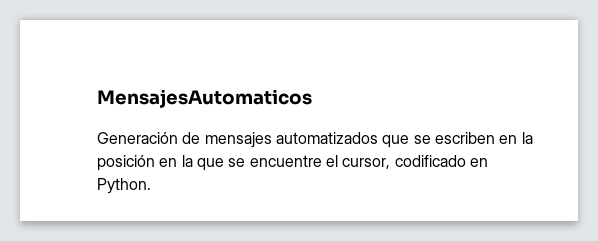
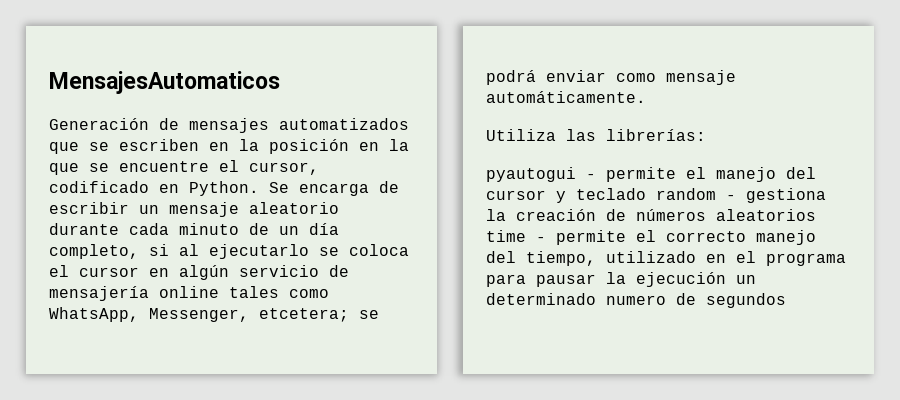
(151, 186) none -> [269,181,399,196] [49,202,339,217] [49,223,339,235] [49,244,409,259] [49,265,349,280] [49,286,329,301] [49,307,379,322] [486,70,736,85] [486,91,646,103] [486,129,706,141] [486,167,816,182] [486,188,826,203] [486,209,816,221] [486,230,816,245] [486,251,846,266] [486,272,756,287] [486,293,786,308] Se encarga de escribir un mensaje aleatorio durante cada minuto de un día completo, si al ejecutarlo se coloca el cursor en algún servicio de mensajería online tales como WhatsApp, Messenger, etcetera; se podrá enviar como mensaje automáticamente. // Utiliza las librerías: // pyautogui - permite el manejo del cursor y teclado random - gestiona la creación de números aleatorios time - permite el correcto manejo del tiempo, utilizado en el programa para pausar la ejecución un determinado numero de segundos

